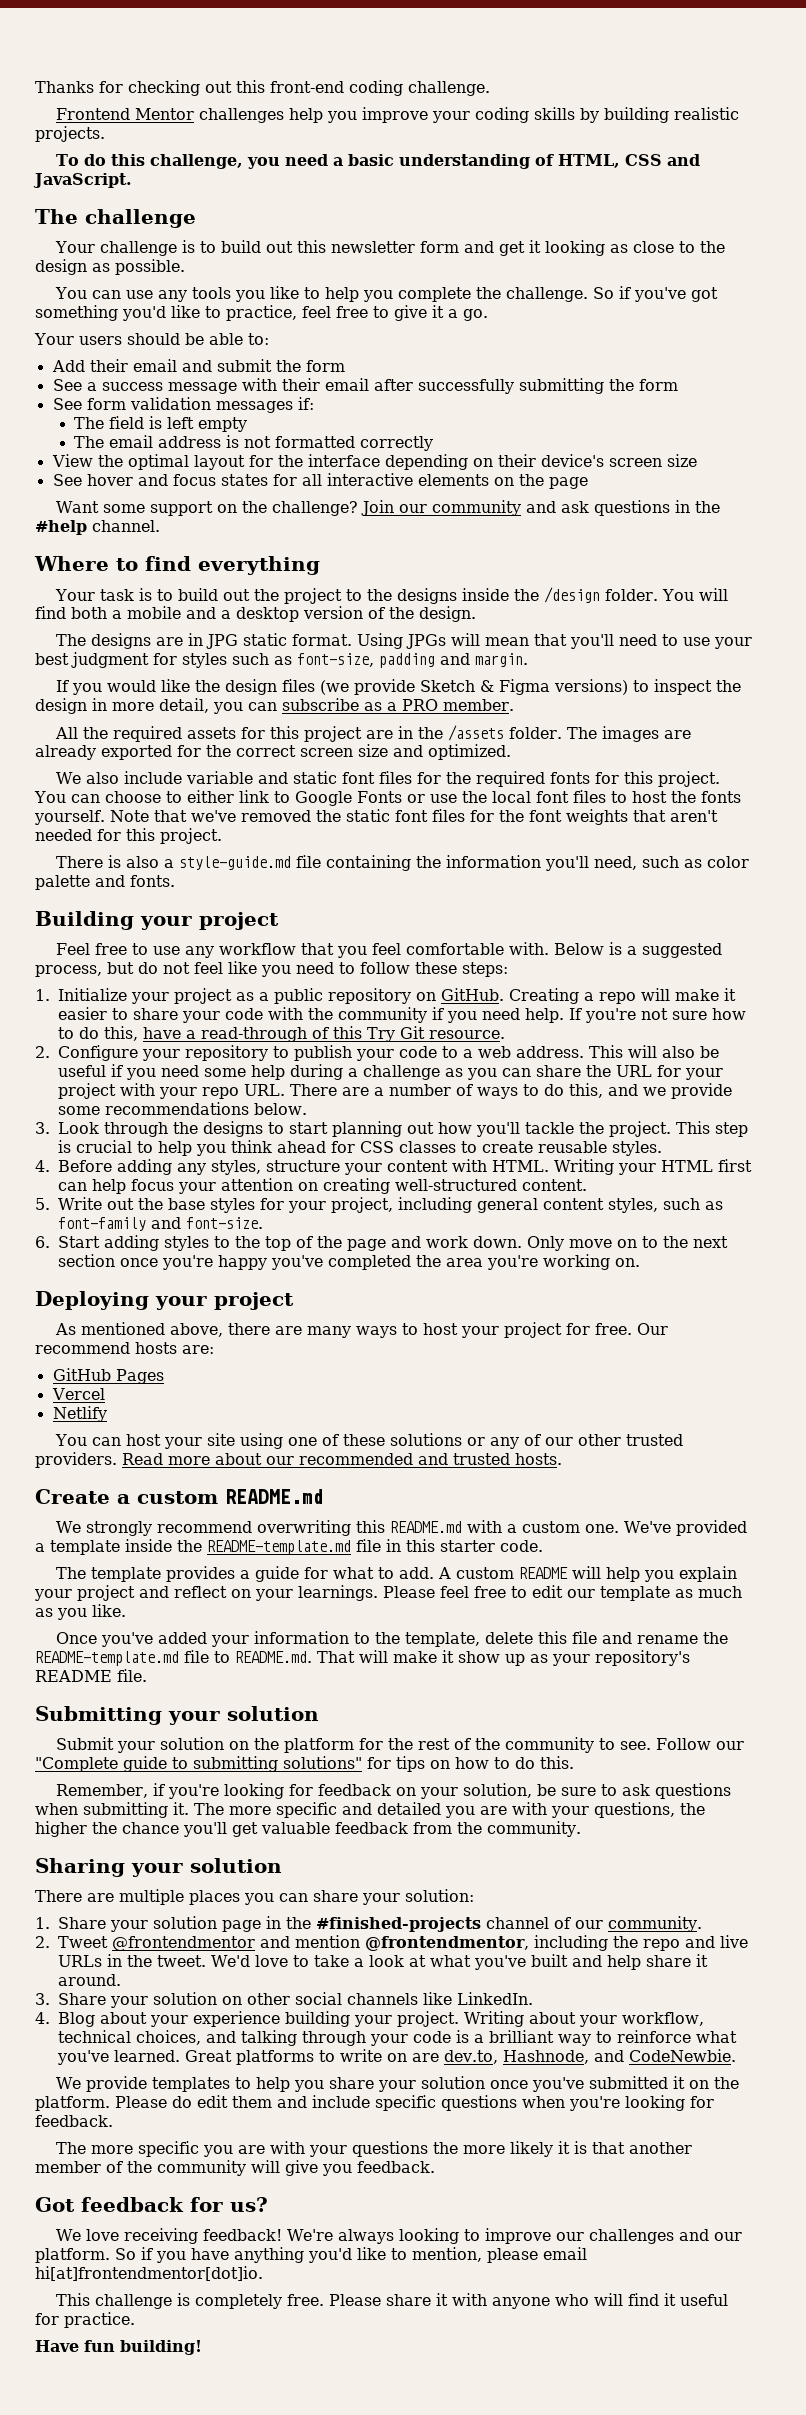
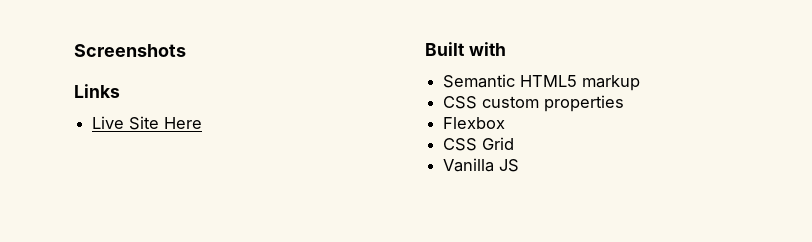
[35,80,490,96] [56,107,740,123] [35,126,105,142] [56,154,701,169] [33,173,132,188] [35,209,196,228] [55,240,726,256] [35,259,185,275] [55,286,719,302] [35,305,488,321] [34,333,269,345] [51,359,345,372] [52,378,678,394] [52,397,314,413] [74,416,248,432] [74,435,434,451] [51,454,697,470] [52,473,588,489] [56,500,721,516] [35,520,160,535] [34,556,320,575] [55,587,729,604] [35,606,476,622] [56,633,753,649] [35,652,528,668] [56,679,742,695] [35,698,514,714] [55,725,692,742] [35,744,511,760] [56,771,721,787] [34,790,741,806] [34,809,718,825] [35,828,222,844] [56,855,750,871] [35,875,175,890] [35,911,279,930] [56,942,723,958] [35,961,508,977] [35,988,736,1004] [58,1007,746,1023] [58,1026,505,1042] [35,1045,719,1061] [58,1064,723,1080] [58,1083,732,1099] [58,1102,307,1115] [35,1121,748,1137] [58,1140,662,1156] [35,1159,752,1175] [58,1178,587,1194] [35,1197,723,1213] [58,1217,263,1231] [35,1235,728,1251] [58,1254,640,1270] [35,1291,294,1310] [55,1322,669,1338] [35,1342,214,1354] [52,1368,164,1384] [51,1388,105,1400] [52,1406,107,1422] [55,1433,684,1449] [35,1452,562,1468] [35,1489,324,1504] [56,1520,748,1536] [35,1539,543,1555] [56,1566,738,1582] [34,1585,742,1601] [35,1604,126,1620] [56,1631,729,1647] [35,1650,690,1666] [35,1669,147,1682] [35,1706,319,1725] [56,1737,745,1753] [35,1756,574,1772] [56,1783,732,1799] [35,1802,705,1818] [35,1821,581,1837] [35,1858,282,1877] [35,1889,474,1905] [35,1916,702,1932] [35,1935,748,1951] [58,1954,708,1970] [58,1974,121,1986] [35,1992,533,2008] [35,2011,704,2027] [58,2030,737,2046] [57,2049,736,2065] [56,2076,740,2092] [35,2095,714,2111] [35,2115,113,2127] [56,2141,693,2157] [35,2160,435,2176] [35,2197,268,2212] [56,2228,743,2244] [35,2247,587,2263] [35,2266,263,2281] [56,2293,729,2309] [35,2312,135,2328] [35,2340,202,2355] Thanks for checking out this front-end coding challenge. // Frontend Mentor challenges help you improve your coding skills by building realistic projects. // To do this challenge, you need a basic understanding of HTML, CSS and JavaScript. // The challenge // Your challenge is to build out this newsletter form and get it looking as close to the design as possible. // You can use any tools you like to help you complete the challenge. So if you've got something you'd like to practice, feel free to give it a go. // Your users should be able to: // Add their email and submit the form // See a success message with their email after successfully submitting the form // See form validation messages if: // The field is left empty // The email address is not formatted correctly // View the optimal layout for the interface depending on their device's screen size // See hover and focus states for all interactive elements on the page // Want some support on the challenge? Join our community and ask questions in the #help channel. // Where to find everything // Your task is to build out the project to the designs inside the /design folder. You will find both a mobile and a desktop version of the design. // The designs are in JPG static format. Using JPGs will mean that you'll need to use your best judgment for styles such as font-size, padding and margin. // If you would like the design files (we provide Sketch & Figma versions) to inspect the design in more detail, you can subscribe as a PRO member. // All the required assets for this project are in the /assets folder. The images are already exported for the correct screen size and optimized. // We also include variable and static font files for the required fonts for this project. You can choose to either link to Google Fonts or use the local font files to host the fonts yourself. Note that we've removed the static font files for the font weights that aren't needed for this project. // There is also a style-guide.md file containing the information you'll need, such as color palette and fonts. // Building your project // Feel free to use any workflow that you feel comfortable with. Below is a suggested process, but do not feel like you need to follow these steps: // 1. Initialize your project as a public repository on GitHub. Creating a repo will make it easier to share your code with the community if you need help. If you're not sure how to do this, have a read-through of this Try Git resource. // 2. Configure your repository to publish your code to a web address. This will also be useful if you need some help during a challenge as you can share the URL for your project with your repo URL. There are a number of ways to do this, and we provide some recommendations below. // 3. Look through the designs to start planning out how you'll tackle the project. This step is crucial to help you think ahead for CSS classes to create reusable styles. // 4. Before adding any styles, structure your content with HTML. Writing your HTML first can help focus your attention on creating well-structured content. // 5. Write out the base styles for your project, including general content styles, such as font-family and font-size. // 6. Start adding styles to the top of the page and work down. Only move on to the next section once you're happy you've completed the area you're working on. // Deploying your project // As mentioned above, there are many ways to host your project for free. Our recommend hosts are: // GitHub Pages // Vercel // Netlify // You can host your site using one of these solutions or any of our other trusted providers. Read more about our recommended and trusted hosts. // Create a custom README.md // We strongly recommend overwriting this README.md with a custom one. We've provided a template inside the README-template.md file in this starter code. // The template provides a guide for what to add. A custom README will help you explain your project and reflect on your learnings. Please feel free to edit our template as much as you like. // Once you've added your information to the template, delete this file and rename the README-template.md file to README.md. That will make it show up as your repository's README file. // Submitting your solution // Submit your solution on the platform for the rest of the community to see. Follow our "Complete guide to submitting solutions" for tips on how to do this. // Remember, if you're looking for feedback on your solution, be sure to ask questions when submitting it. The more specific and detailed you are with your questions, the higher the chance you'll get valuable feedback from the community. // Sharing your solution // There are multiple places you can share your solution: // 1. Share your solution page in the #finished-projects channel of our community. // 2. Tweet @frontendmentor and mention @frontendmentor, including the repo and live URLs in the tweet. We'd love to take a look at what you've built and help share it around. // 3. Share your solution on other social channels like LinkedIn. // 4. Blog about your experience building your project. Writing about your workflow, technical choices, and talking through your code is a brilliant way to reinforce what you've learned. Great platforms to write on are dev.to, Hashnode, and CodeNewbie. // We provide templates to help you share your solution once you've submitted it on the platform. Please do edit them and include specific questions when you're looking for feedback. // The more specific you are with your questions the more likely it is that another member of the community will give you feedback. // Got feedback for us? // We love receiving feedback! We're always looking to improve our challenges and our platform. So if you have anything you'd like to mention, please email hi[at]frontendmentor[dot]io. // This challenge is completely free. Please share it with anyone who will find it useful for practice. // Have fun building! -> [74,44,186,57] [74,84,120,98] [92,116,203,130] [425,42,506,56] [443,74,641,91] [443,95,625,112] [443,117,506,129] [443,137,515,151] [443,158,520,172] Screenshots // Links // Live Site Here // Built with // Semantic HTML5 markup // CSS custom properties // Flexbox // CSS Grid // Vanilla JS

